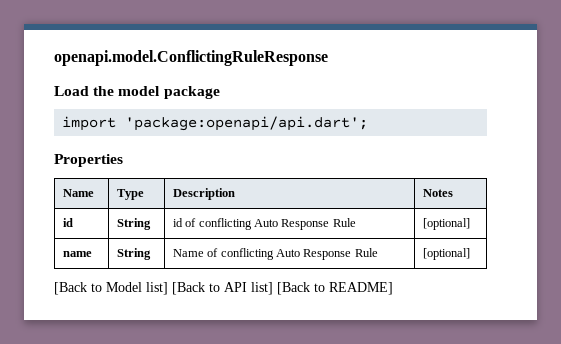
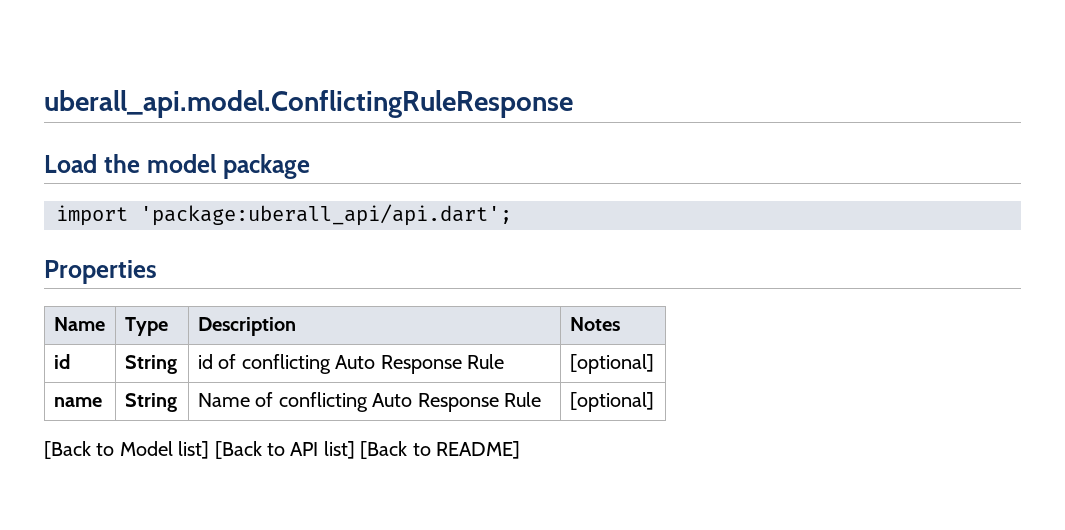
[54,50,328,66] openapi.model.ConflictingRuleResponse -> [44,90,573,118] uberall_api.model.ConflictingRuleResponse
[125,116,369,131] 'package:openapi/api.dart'; -> [140,204,512,226] 'package:uberall_api/api.dart';

